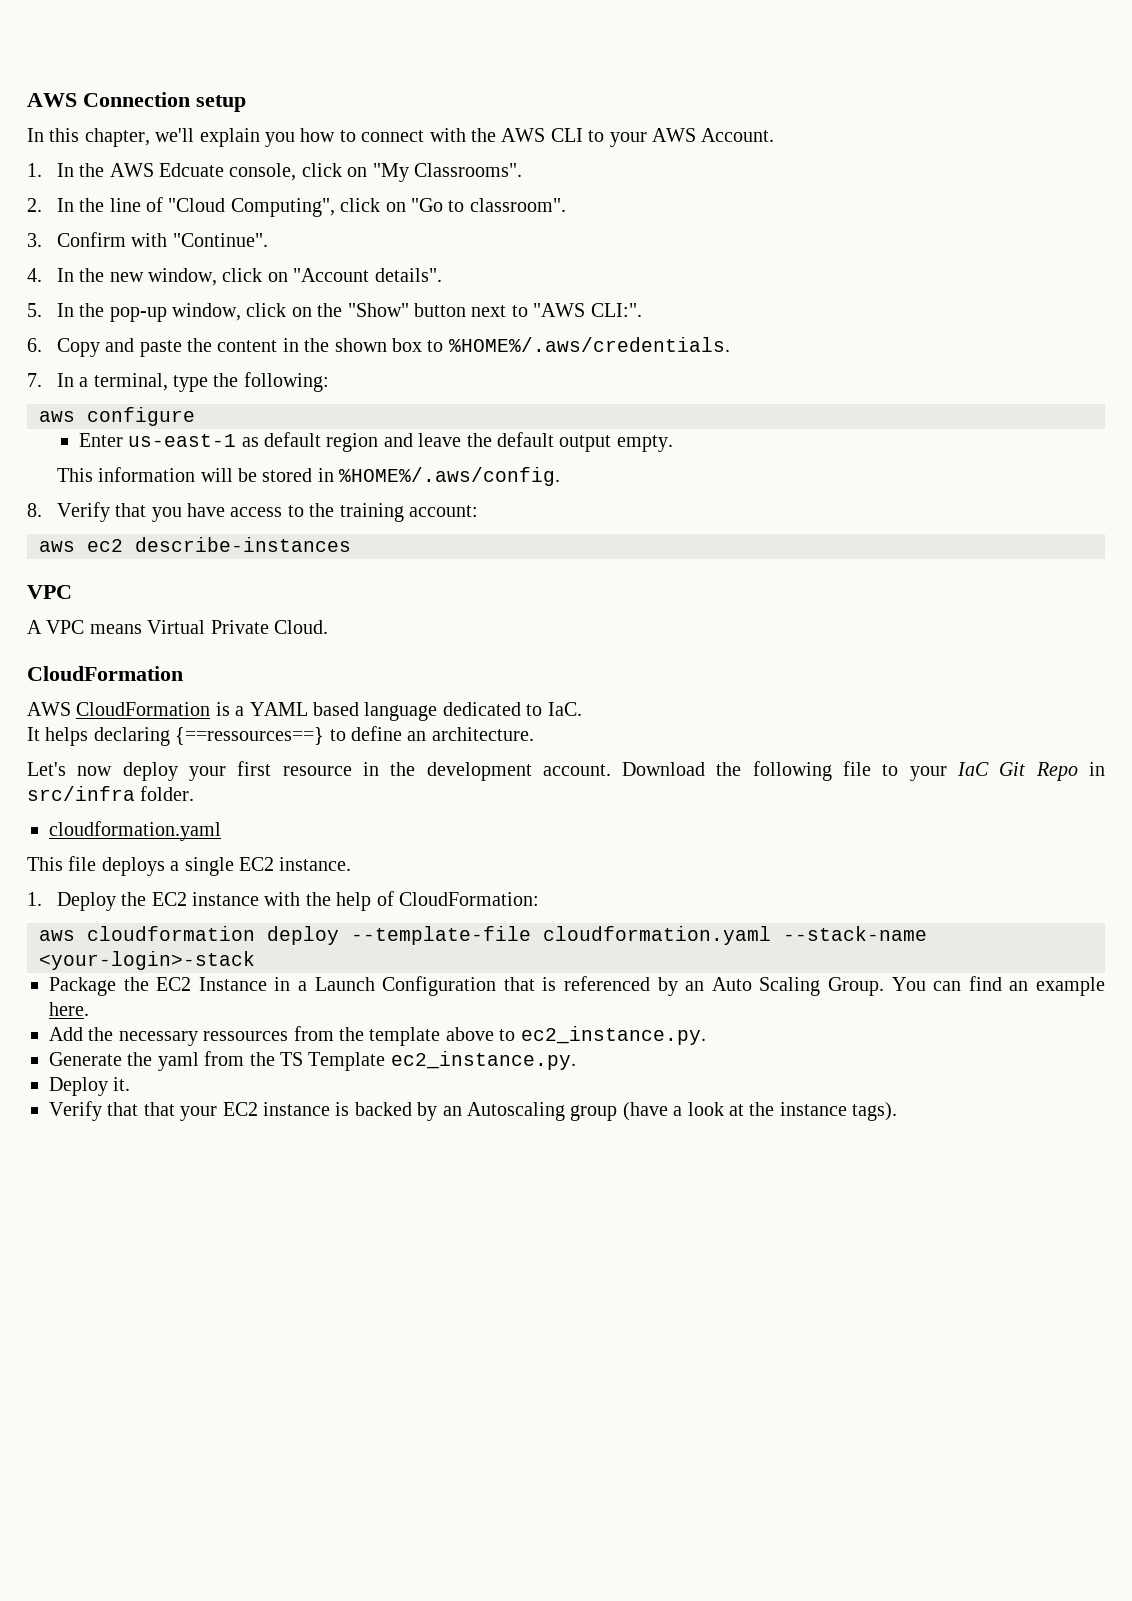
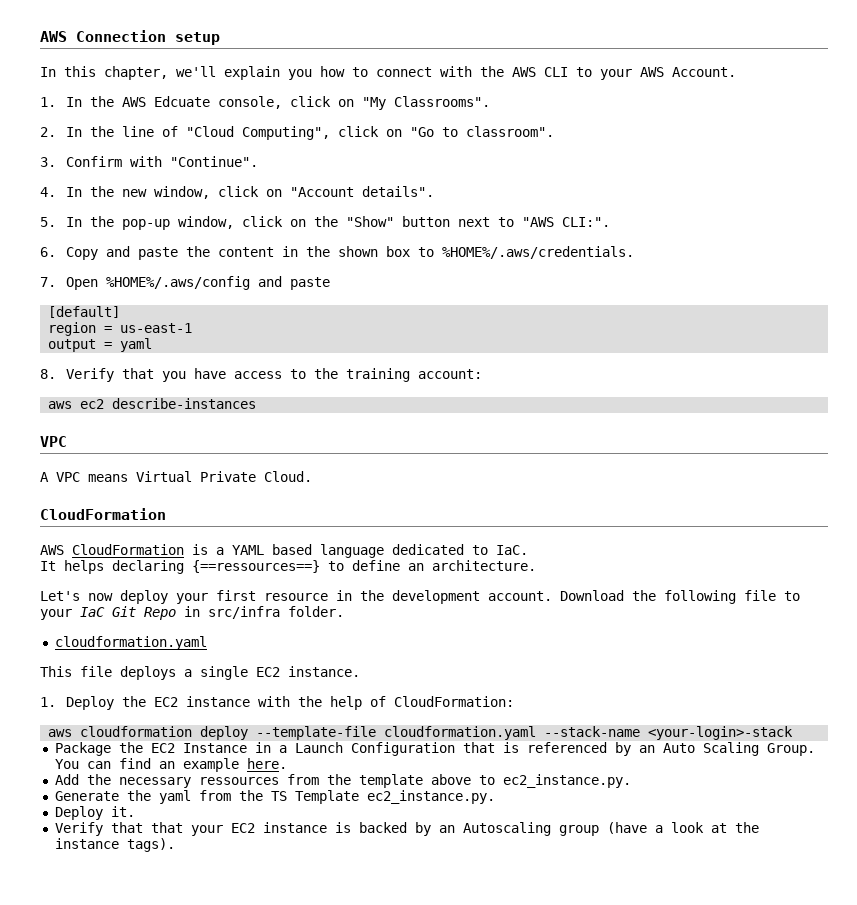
[56,372,329,392] [39,407,195,426] [78,432,673,452] [56,467,561,486] In a terminal, type the following: // aws configure // Enter us-east-1 as default region and leave the default output empty. // This information will be stored in %HOME%/.aws/config. -> [65,276,330,290] [48,306,121,318] [48,322,193,336] [48,338,153,352] Open %HOME%/.aws/config and paste // [default] // region = us-east-1 // output = yaml

